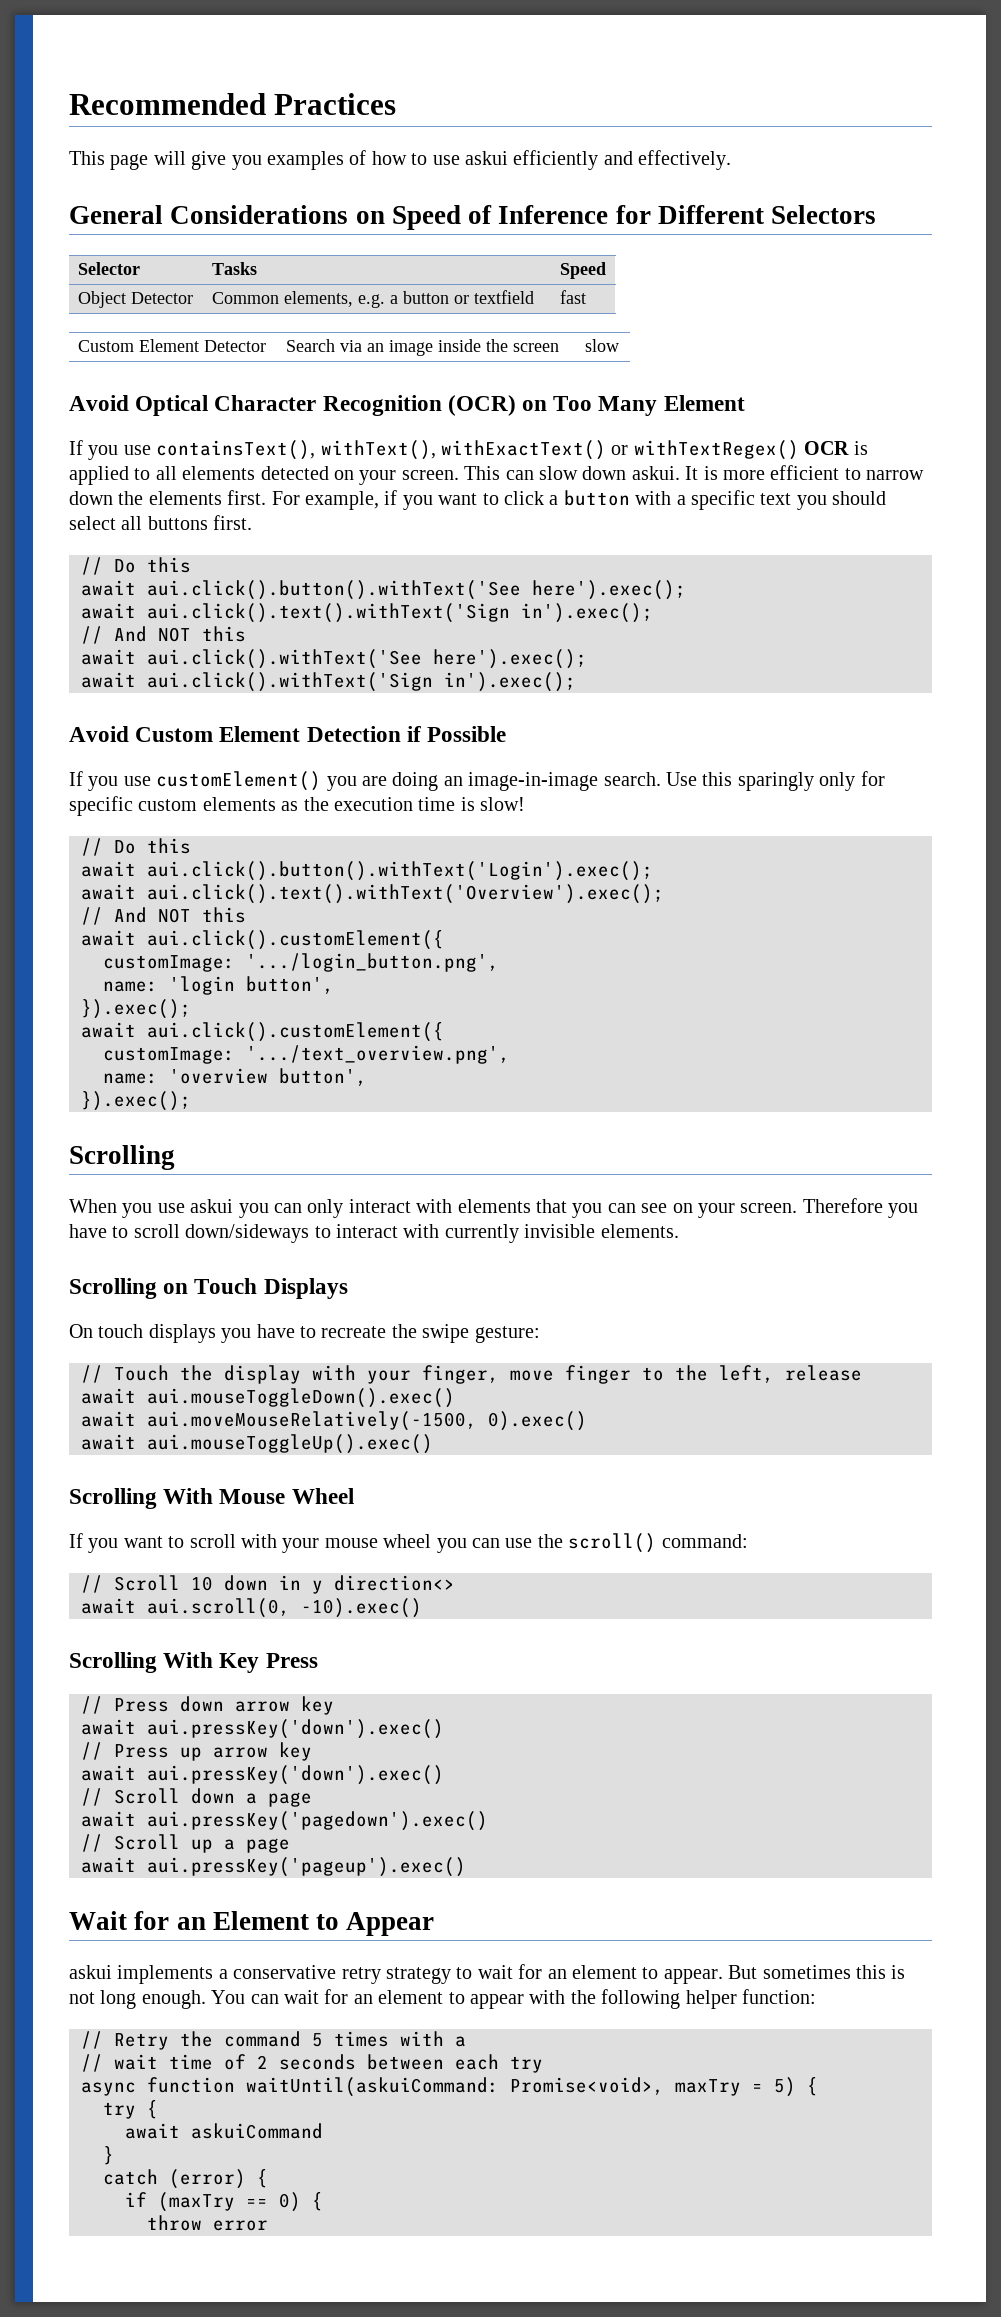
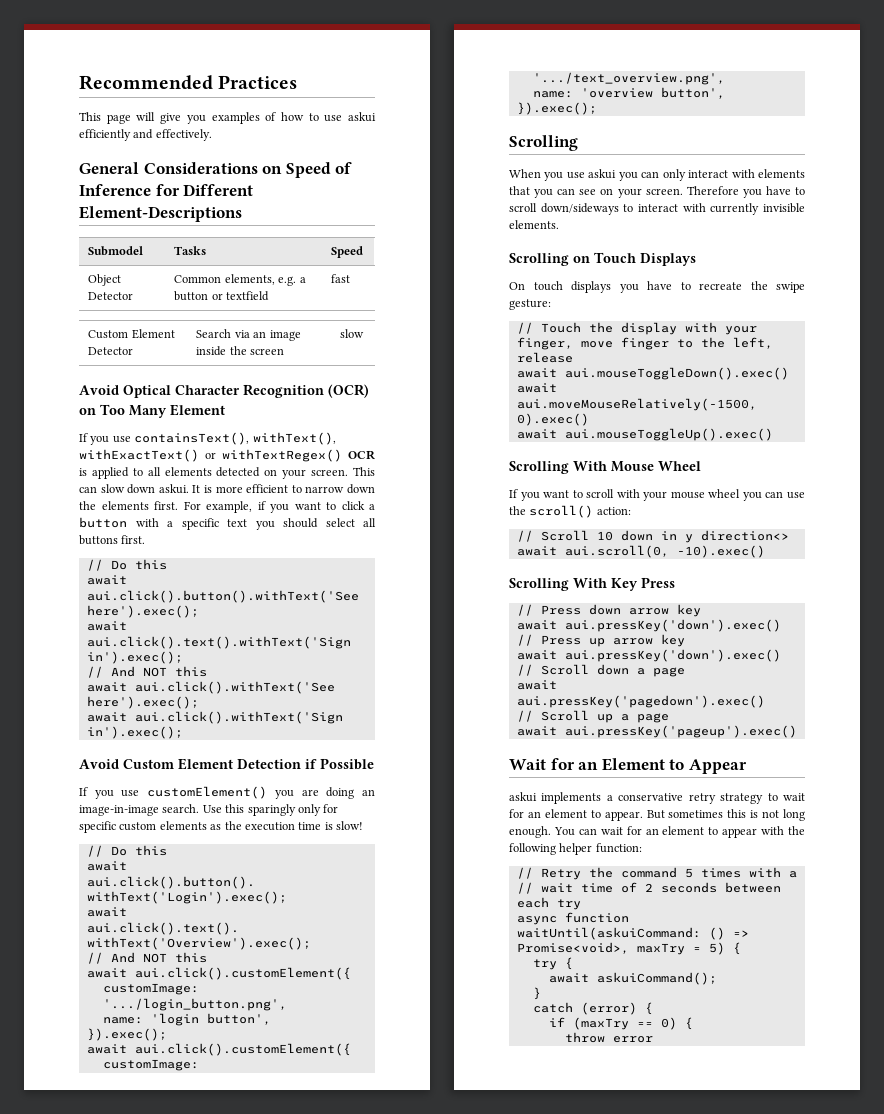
[771,205,877,224] [77,262,140,275] Selectors // Selector -> [79,206,242,222] [88,246,144,256] Element-Descriptions // Submodel
[661,1534,748,1548] command: -> [596,507,631,515] action:
(499, 2087) none -> [708,927,749,940] () =>
[191,2123,323,2139] askuiCommand -> [596,972,717,985] askuiCommand();

